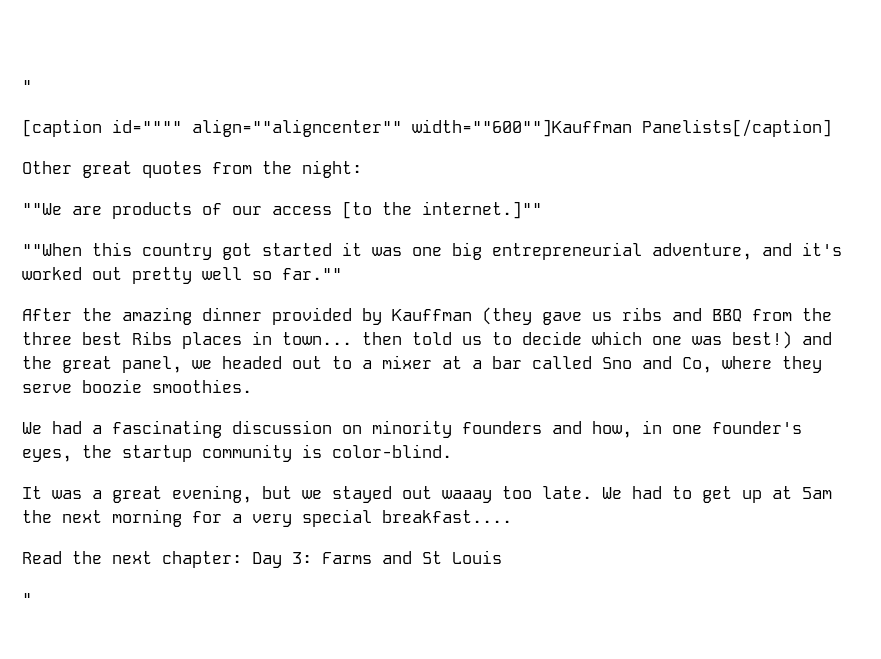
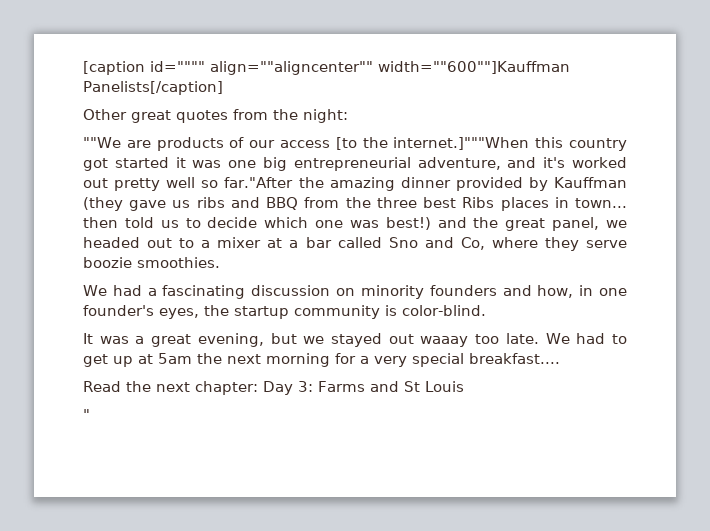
[22,80,32,92] " // -> (83, 68) none
[422,201,542,219] [22,243,82,256] internet.]"" // ""When -> [393,137,530,150] internet.]"""When
[282,268,342,280] [22,308,72,321] far."" // After -> [224,177,294,188] far."After

